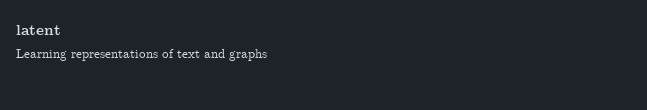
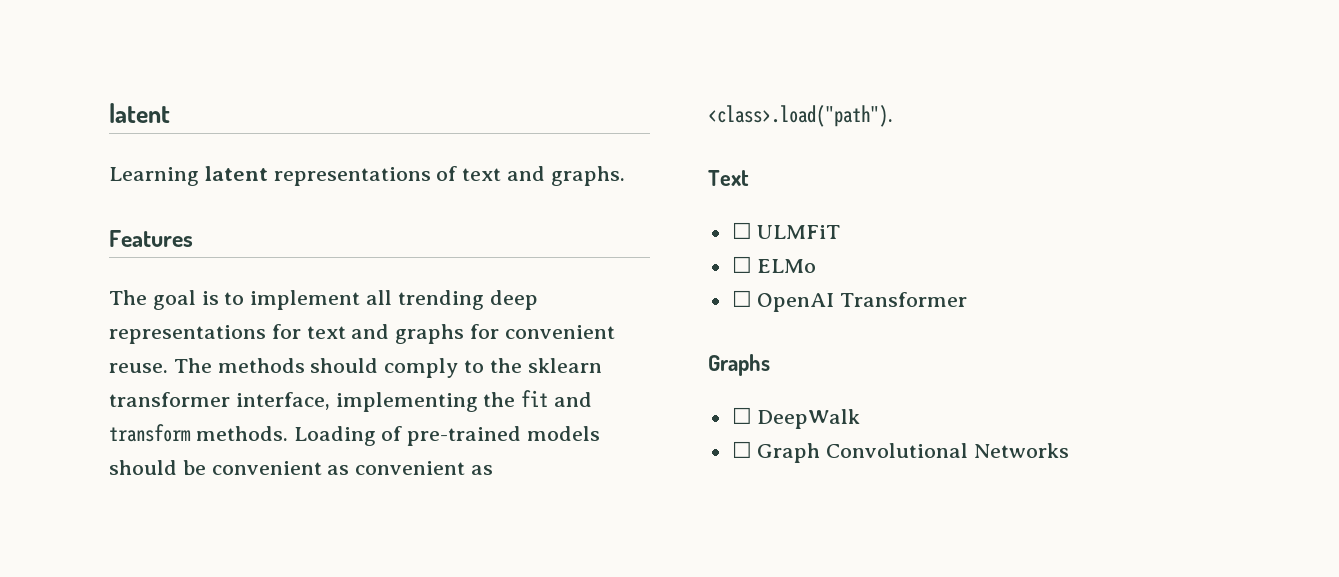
(67, 55) none -> [204,166,268,181] latent
[229,49,267,61] graphs -> [550,166,625,186] [109,230,193,247] [109,290,538,310] [109,324,615,344] [109,358,602,378] [109,390,593,412] [109,424,601,446] [109,460,494,475] [708,105,893,127] [708,170,749,186] [731,222,841,239] [731,256,817,273] [731,290,968,312] [708,354,770,376] [731,407,861,429] [731,441,1070,463] graphs. // Features // The goal is to implement all trending deep representations for text and graphs for convenient reuse. The methods should comply to the sklearn transformer interface, implementing the fit and transform methods. Loading of pre-trained models should be convenient as convenient as <class>.load("path"). // Text // ☐ ULMFiT // ☐ ELMo // ☐ OpenAI Transformer // Graphs // ☐ DeepWalk // ☐ Graph Convolutional Networks

